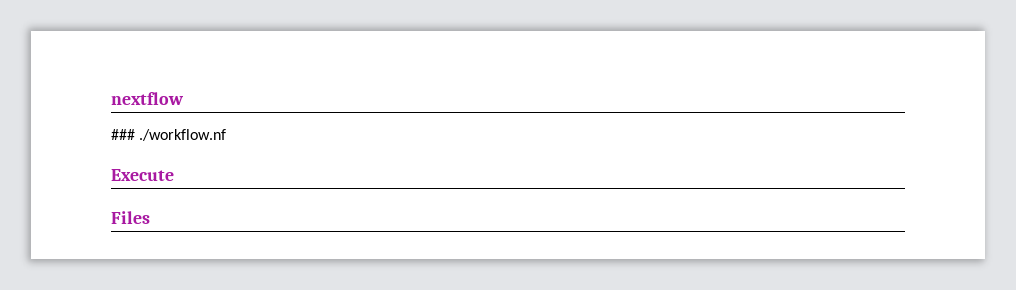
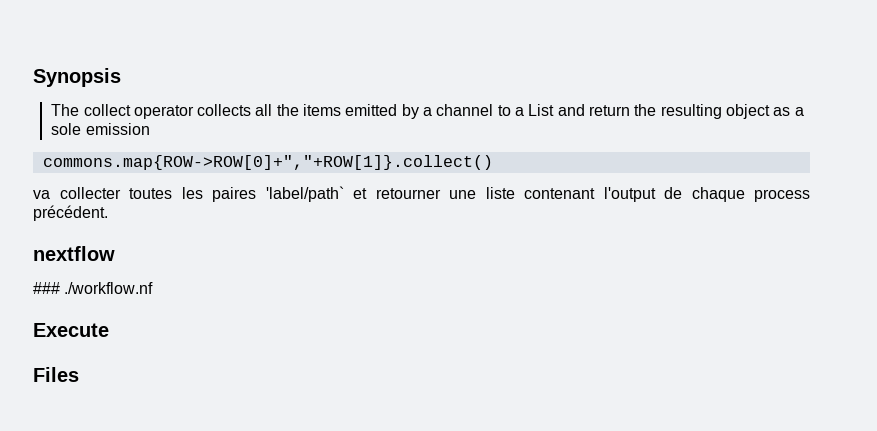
(111, 98) none -> [33,68,121,87] [51,104,804,119] [51,123,150,135] [42,155,493,170] [33,186,810,202] [33,205,108,221] Synopsis // The collect operator collects all the items emitted by a channel to a List and return the resulting object as a sole emission // commons.map{ROW->ROW[0]+","+ROW[1]}.collect() // va collecter toutes les paires 'label/path` et retourner une liste contenant l'output de chaque process précédent. //

